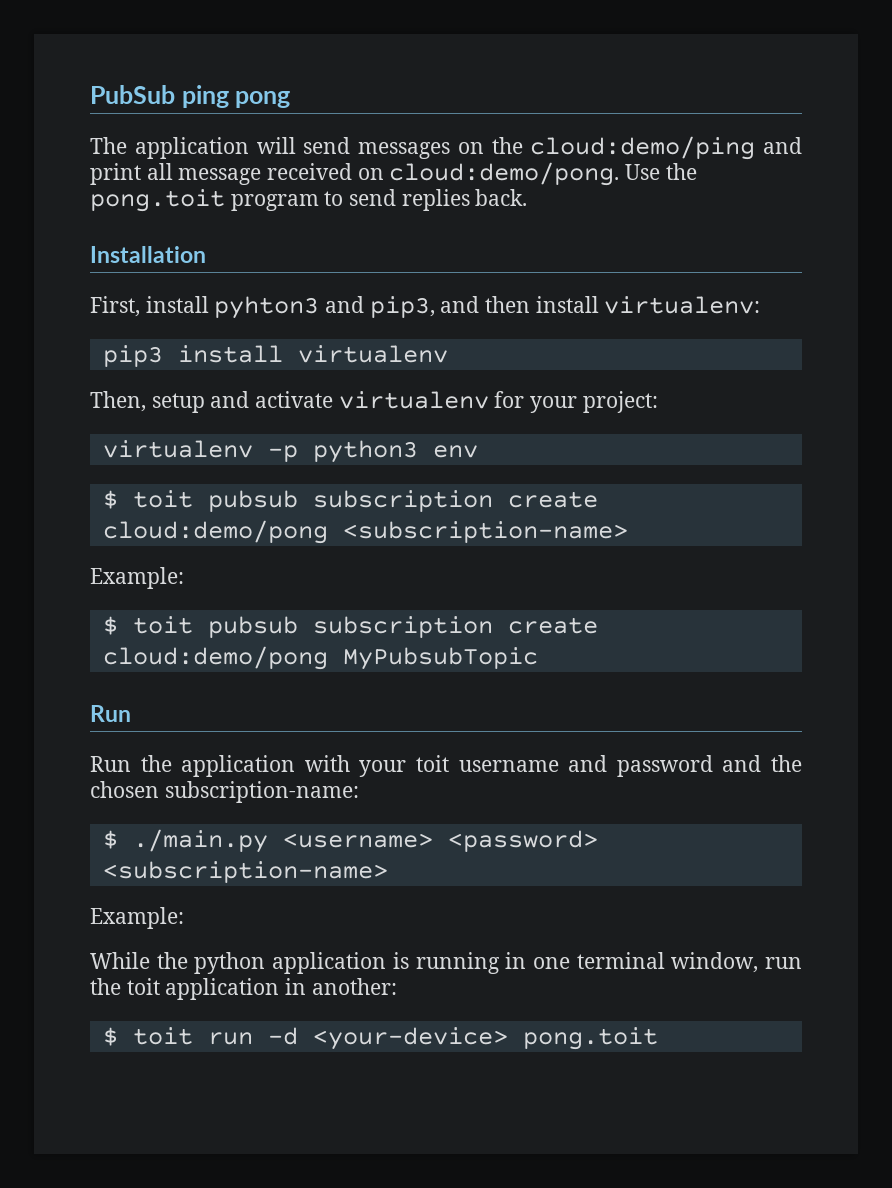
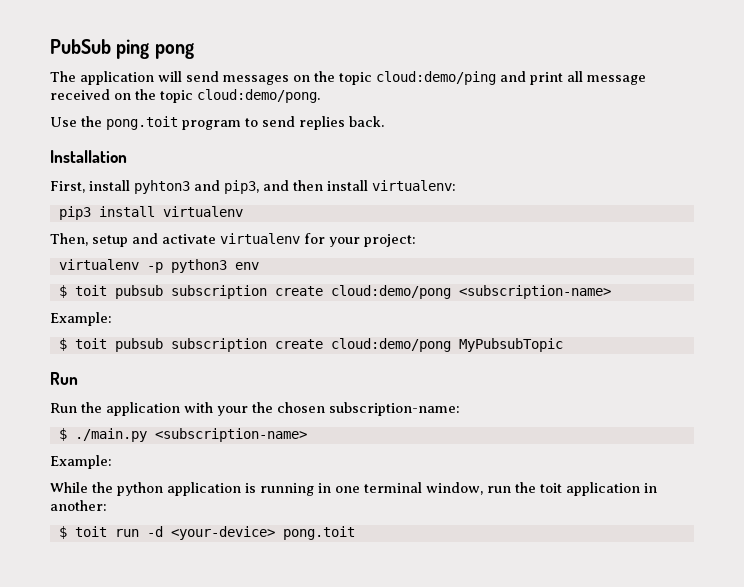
(523, 145) none -> [339,72,372,85] topic
(384, 174) none -> [135,89,193,103] the topic
(620, 174) none -> (320, 96) //
[416,755,762,777] toit username and password and -> (248, 411) none
[282,830,598,852] <username> <password> -> (147, 435) none

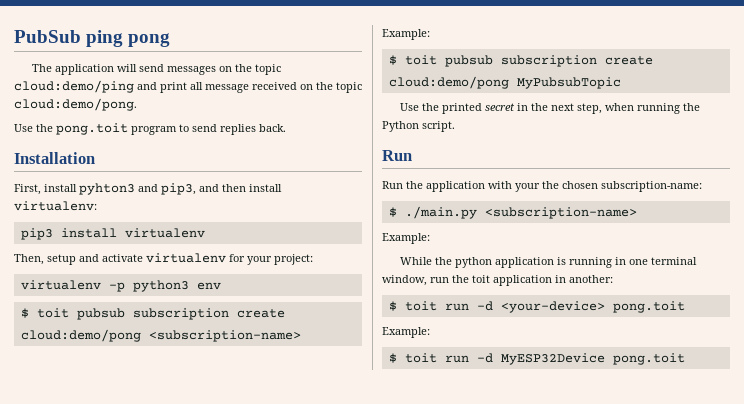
(563, 345) none -> [399,103,700,114] [382,121,455,132] // Use the printed secret in the next step, when running the Python script.
(355, 533) none -> [382,327,430,338] [388,353,685,365] // Example: // $ toit run -d MyESP32Device pong.toit

